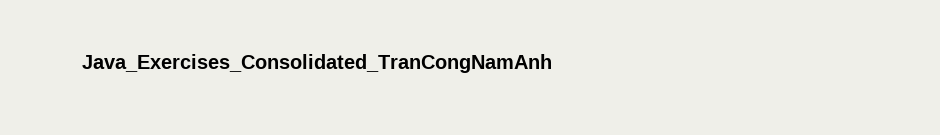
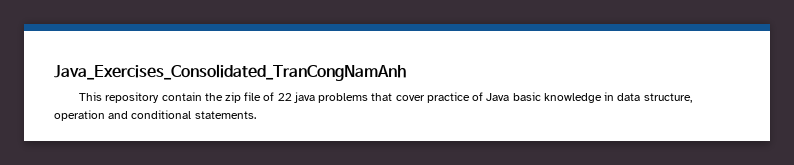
(552, 63) none -> [79,92,692,103] [54,110,256,121] // This repository contain the zip file of 22 java problems that cover practice of Java basic knowledge in data structure, operation and conditional statements.

